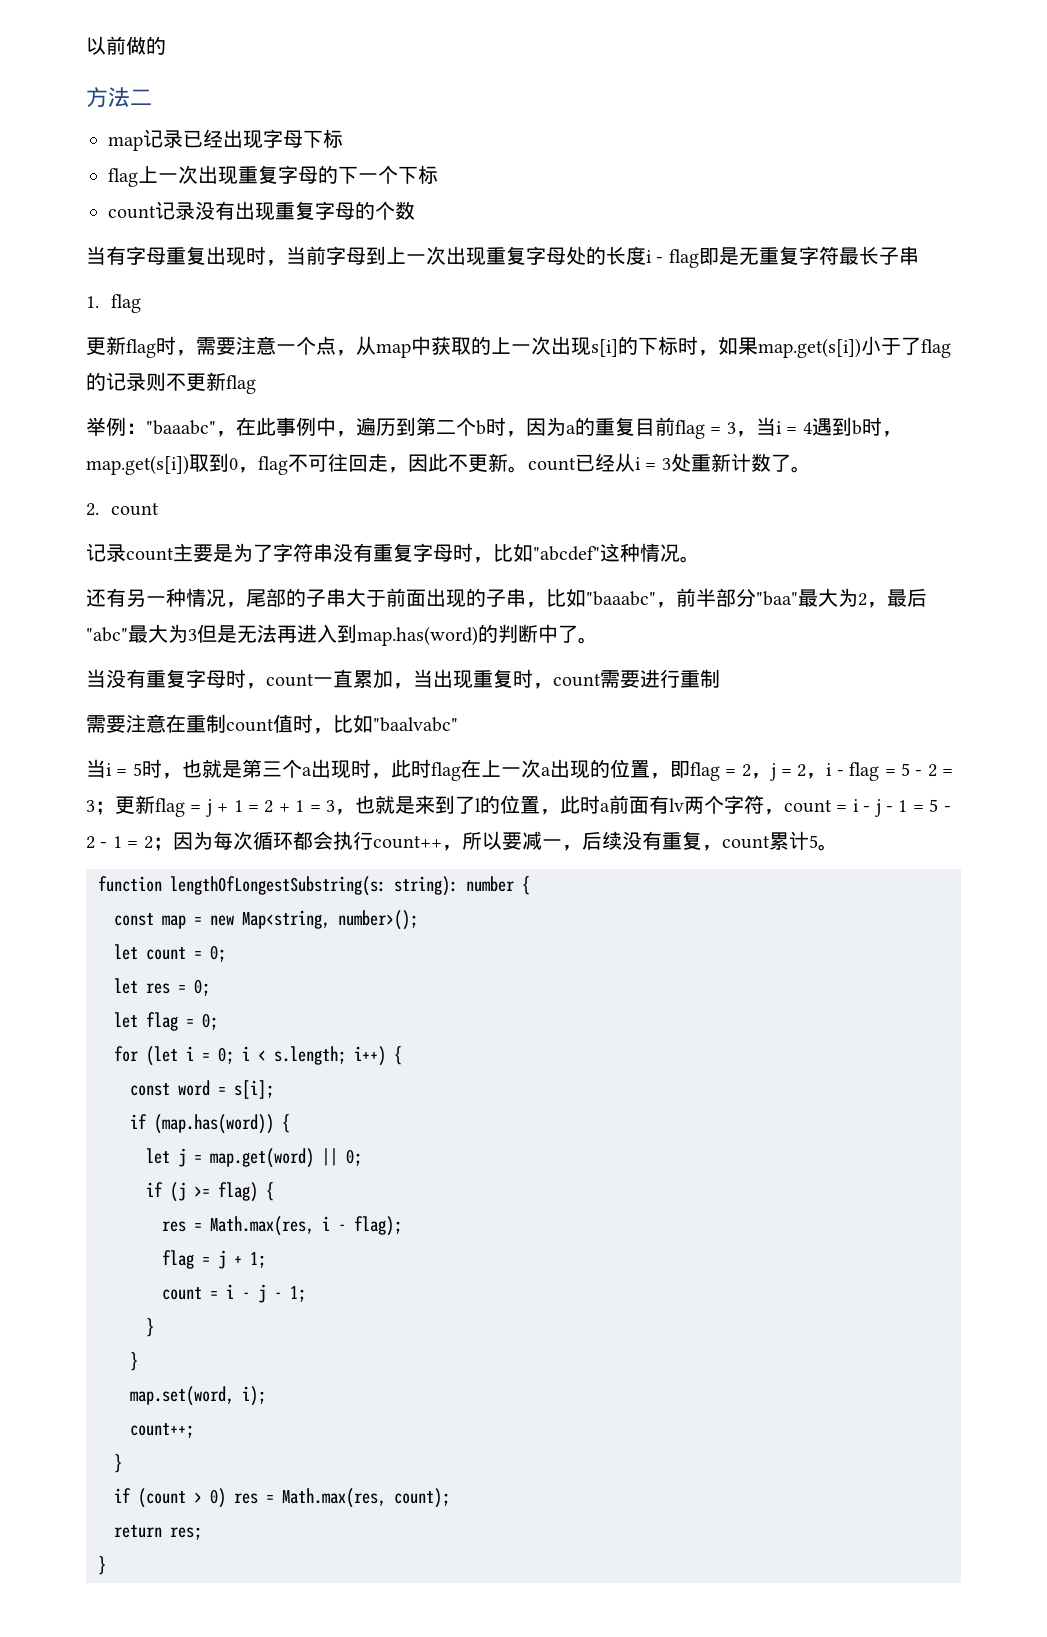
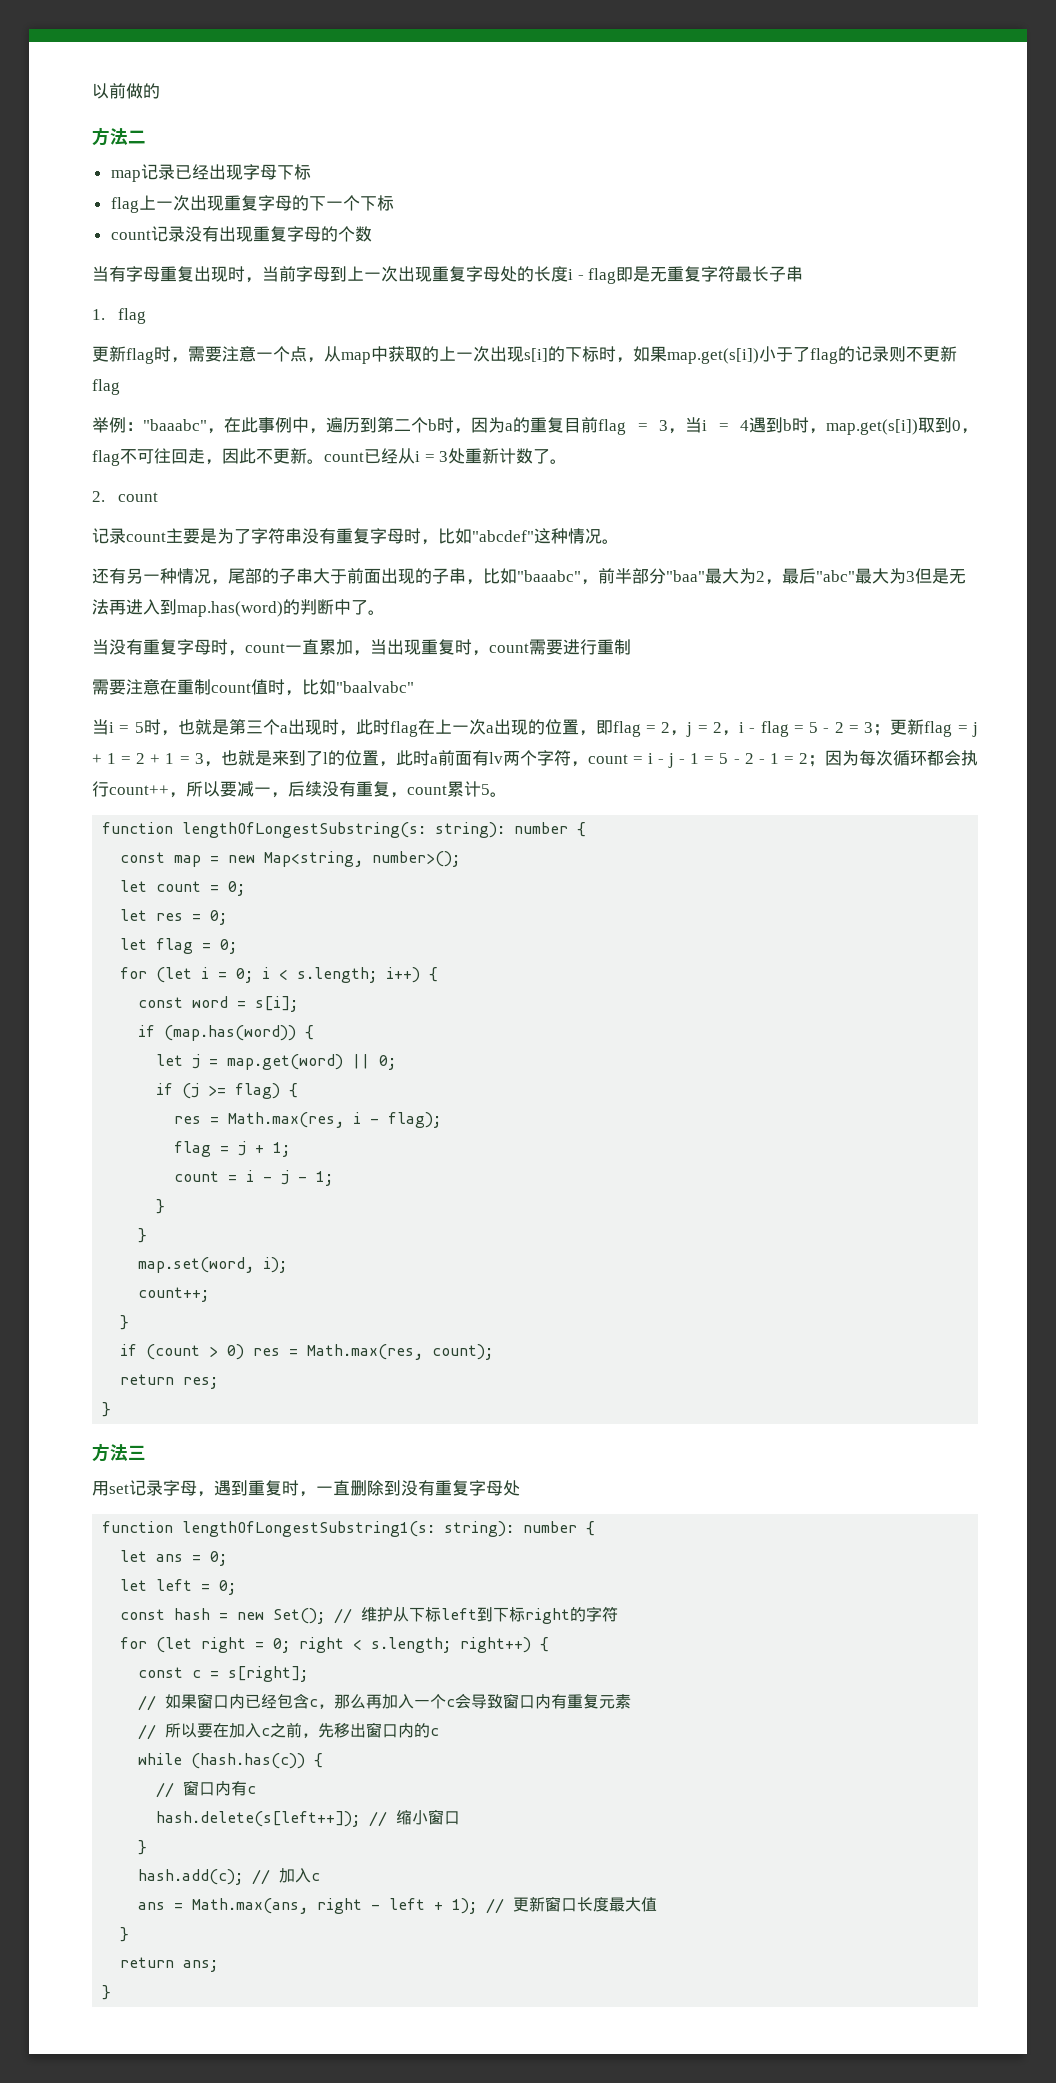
(106, 1565) none -> [92,1443,146,1462] [92,1480,520,1497] [102,1521,596,1537] [120,1550,228,1566] [120,1579,237,1595] [120,1606,619,1624] [120,1637,550,1653] [138,1666,309,1682] [138,1693,632,1711] [138,1722,440,1740] [138,1753,324,1769] [156,1780,257,1798] [156,1809,461,1827] [138,1840,148,1855] [138,1868,321,1885] [138,1896,658,1914] [120,1927,130,1942] [120,1957,219,1972] [102,1985,112,2000] // 方法三 // 用set记录字母，遇到重复时，一直删除到没有重复字母处 // function lengthOfLongestSubstring1(s: string): number { // let ans = 0; // let left = 0; // const hash = new Set(); // 维护从下标left到下标right的字符 // for (let right = 0; right < s.length; right++) { // const c = s[right]; // // 如果窗口内已经包含c，那么再加入一个c会导致窗口内有重复元素 // // 所以要在加入c之前，先移出窗口内的c // while (hash.has(c)) { // // 窗口内有c // hash.delete(s[left++]); // 缩小窗口 // } // hash.add(c); // 加入c // ans = Math.max(ans, right - left + 1); // 更新窗口长度最大值 // } // return ans; // }

